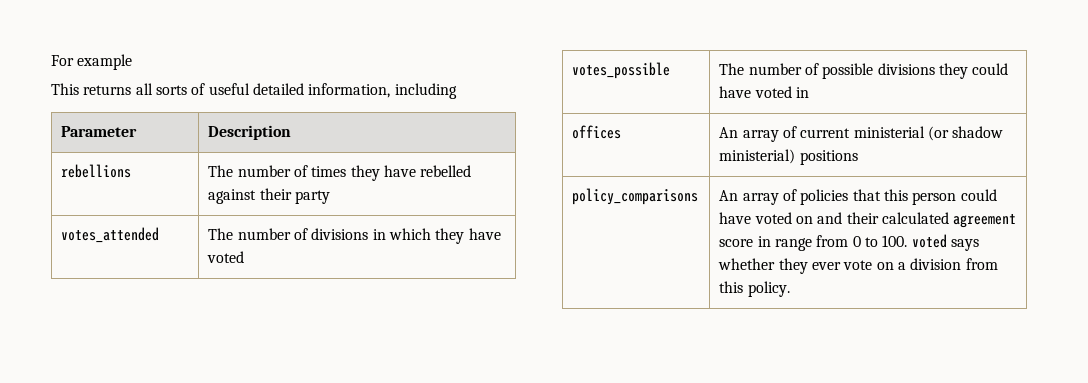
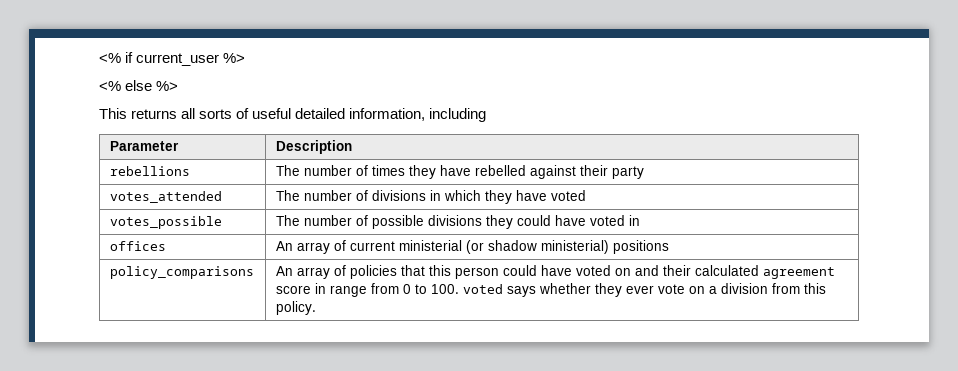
[51,54,133,70] For example -> [99,52,246,66] [99,80,179,91] <% if current_user %> // <% else %>

